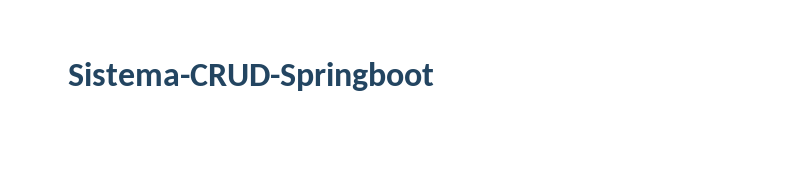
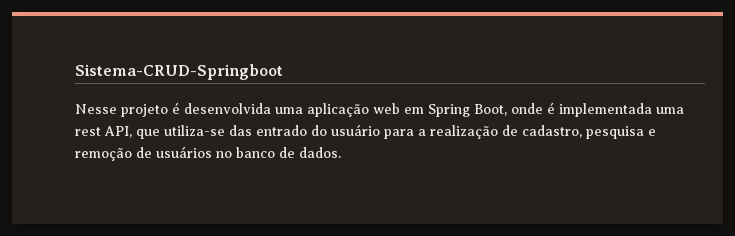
(434, 76) none -> [75,102,684,117] [75,124,656,139] [75,146,341,161] // Nesse projeto é desenvolvida uma aplicação web em Spring Boot, onde é implementada uma rest API, que utiliza-se das entrado do usuário para a realização de cadastro, pesquisa e remoção de usuários no banco de dados.

